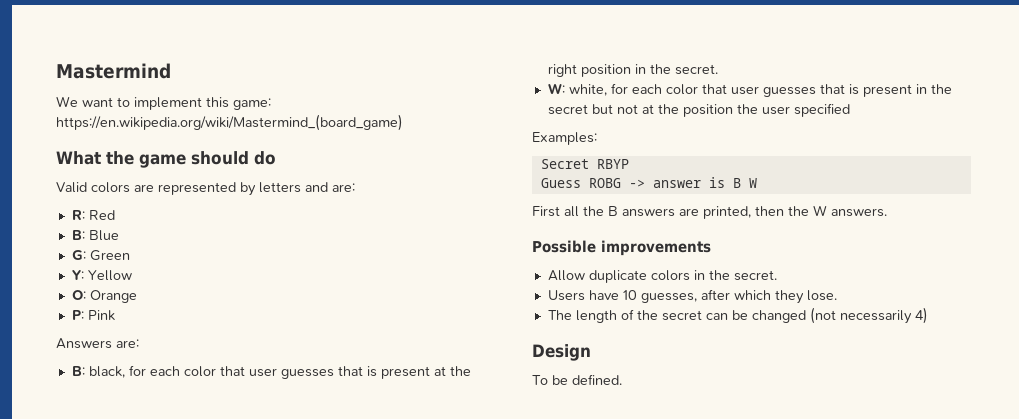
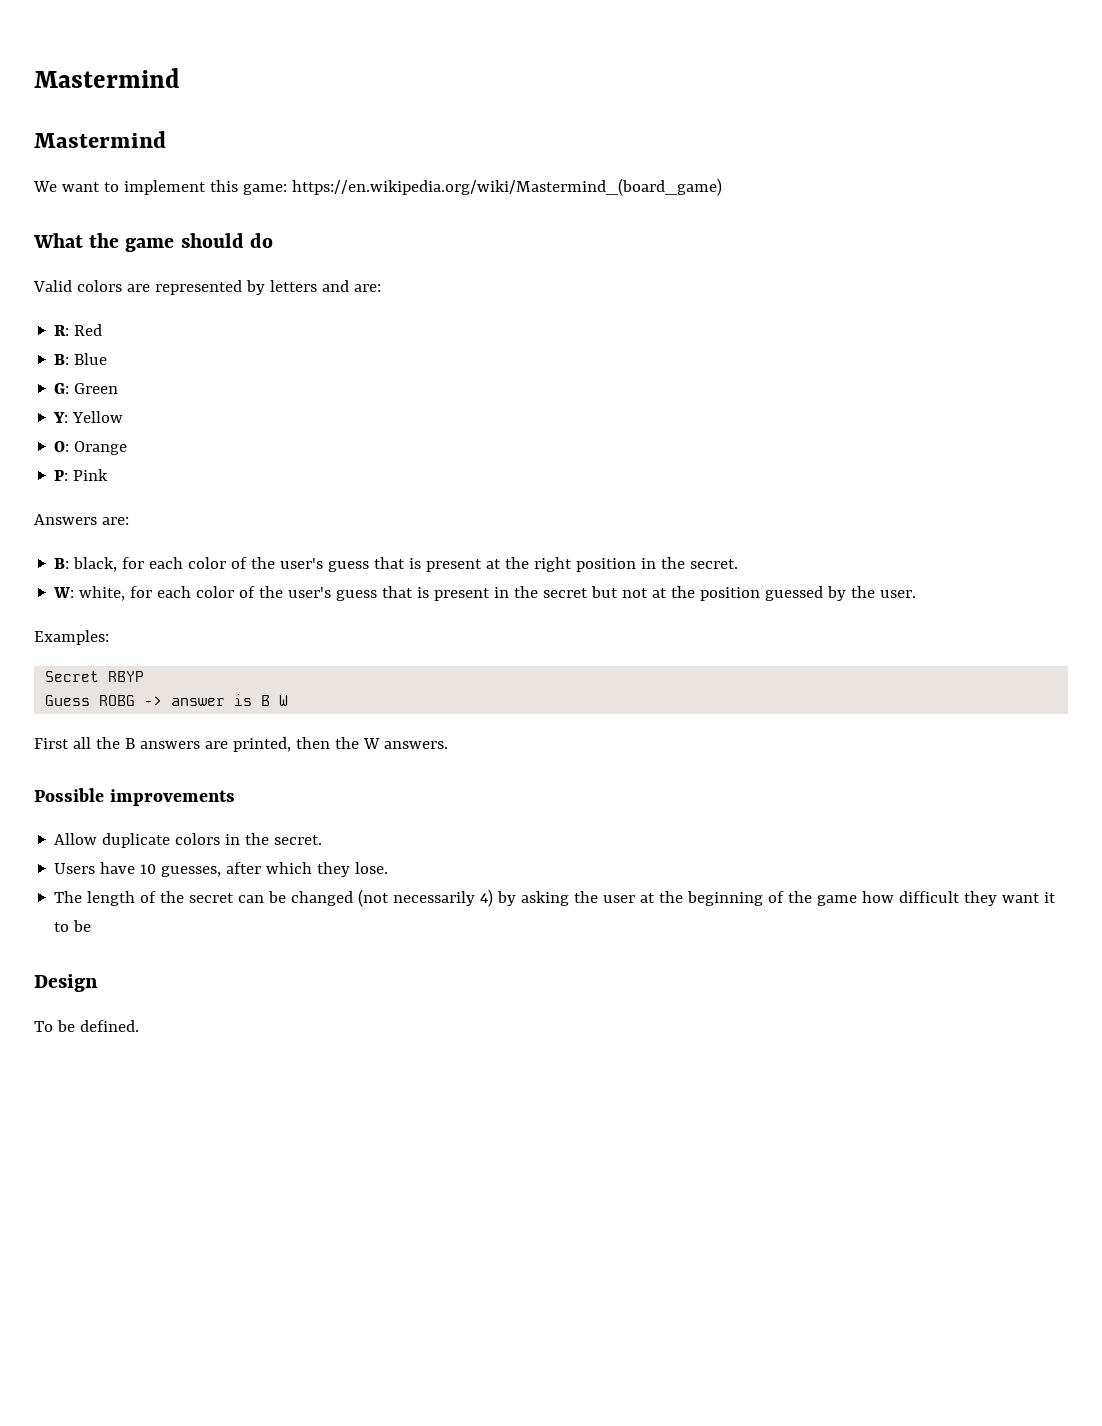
[56,63,171,79] Mastermind -> [34,68,180,88] [34,131,166,148] Mastermind // Mastermind
[219,366,334,379] that user guesses -> [231,557,370,572] of the user's guess
[701,84,816,97] that user guesses -> [239,586,378,601] of the user's guess
[736,103,850,117] the user specified -> [765,586,917,601] guessed by the user.
(928, 315) none -> [497,891,1057,906] [54,920,92,932] by asking the user at the beginning of the game how difficult they want it to be

